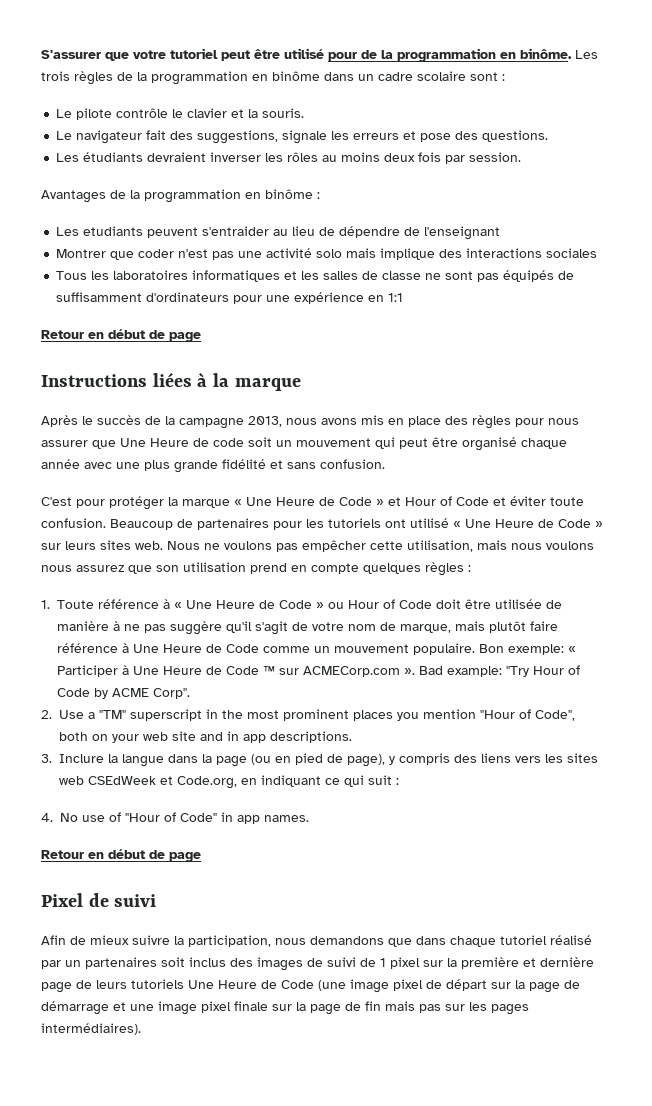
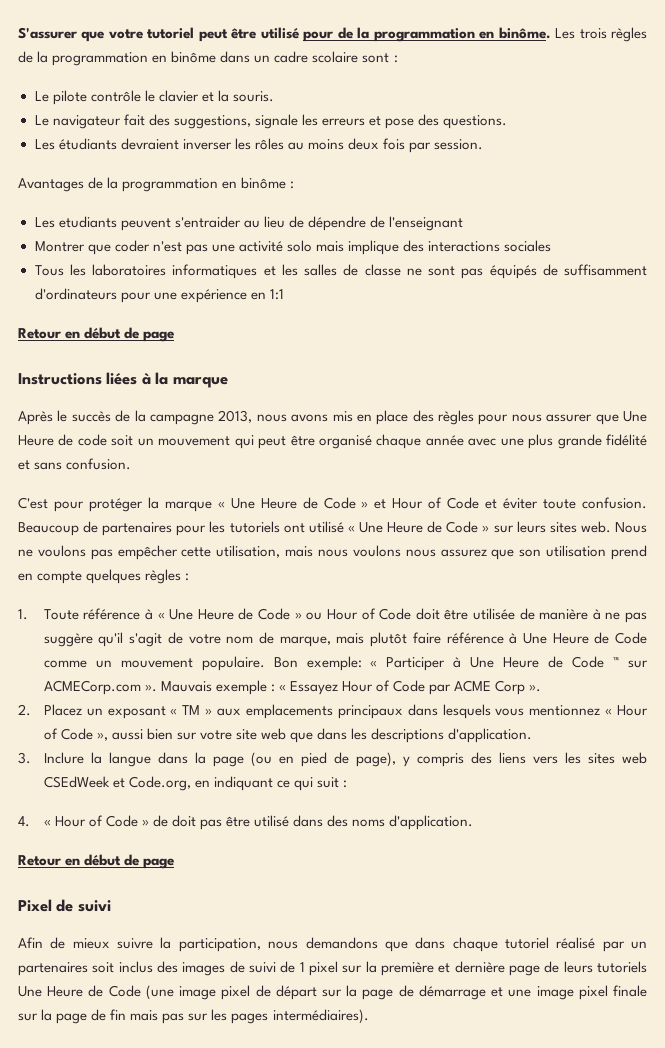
[419,665,581,677] [57,688,191,699] [41,709,575,721] [59,731,352,743] Bad example: "Try Hour of Code by ACME Corp". // 2. Use a "TM" superscript in the most prominent places you mention "Hour of Code", both on your web site and in app descriptions. -> [160,680,542,695] [18,704,648,719] [43,728,533,743] Mauvais exemple : « Essayez Hour of Code par ACME Corp ». // 2. Placez un exposant « TM » aux emplacements principaux dans lesquels vous mentionnez « Hour of Code », aussi bien sur votre site web que dans les descriptions d'application.
[60,812,309,824] No use of "Hour of Code" in app names. -> [43,815,474,830] « Hour of Code » de doit pas être utilisé dans des noms d'application.

